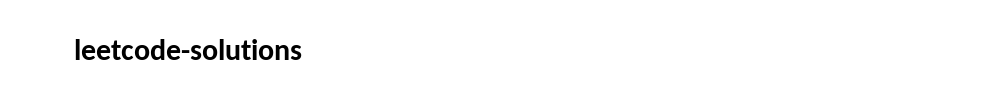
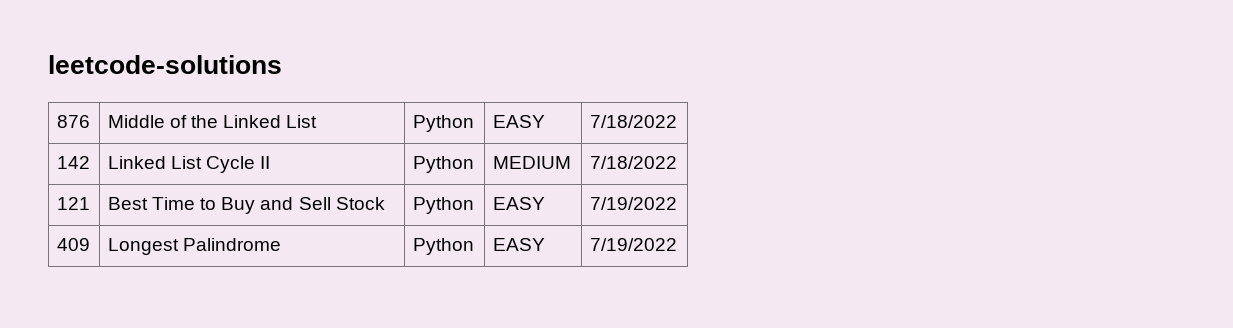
(302, 49) none -> [56,115,90,128] [107,115,318,128] [412,115,474,132] [492,115,545,128] [589,115,677,128] [56,156,90,169] [107,156,271,173] [412,156,474,173] [492,156,571,169] [589,156,677,169] [56,197,90,210] [107,197,385,214] [412,197,474,214] [492,197,545,210] [589,197,677,210] [56,238,90,251] [107,238,282,255] [412,238,474,255] [492,238,545,251] [589,238,677,251] // 876 | Middle of the Linked List | Python | EASY | 7/18/2022 // 142 | Linked List Cycle II | Python | MEDIUM | 7/18/2022 // 121 | Best Time to Buy and Sell Stock | Python | EASY | 7/19/2022 // 409 | Longest Palindrome | Python | EASY | 7/19/2022

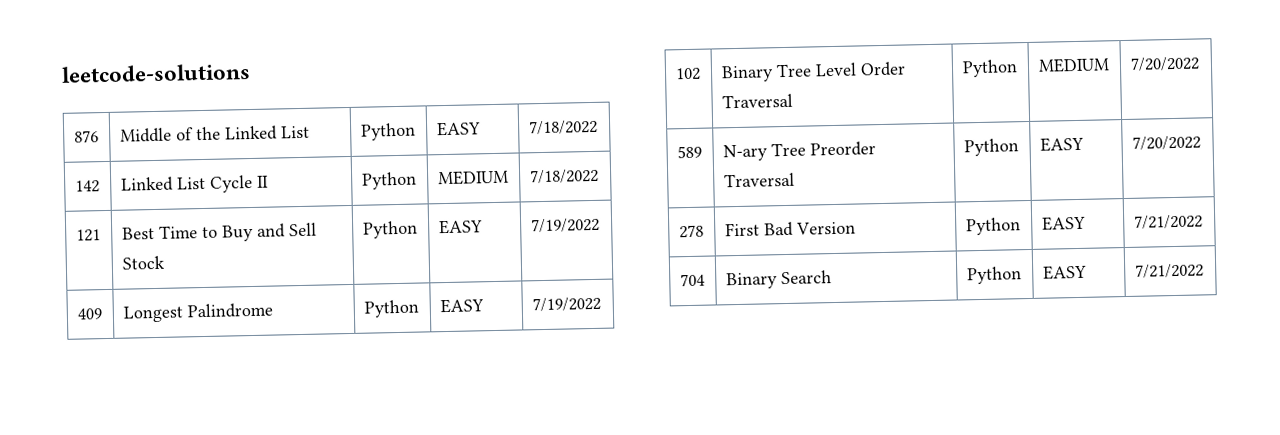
(677, 244) none -> [674,67,701,81] [720,61,906,83] [721,93,793,109] [961,59,1018,78] [1037,57,1110,73] [1129,56,1200,71] [676,145,702,159] [722,141,876,162] [723,172,795,188] [963,138,1019,157] [1039,136,1084,152] [1131,135,1201,150] [678,224,704,239] [724,221,856,237] [965,217,1021,236] [1041,215,1086,231] [1133,214,1203,229] [679,273,705,287] [725,270,832,290] [966,266,1022,285] [1042,264,1087,280] [1134,263,1204,278] // 102 | Binary Tree Level Order Traversal | Python | MEDIUM | 7/20/2022 // 589 | N-ary Tree Preorder Traversal | Python | EASY | 7/20/2022 // 278 | First Bad Version | Python | EASY | 7/21/2022 // 704 | Binary Search | Python | EASY | 7/21/2022

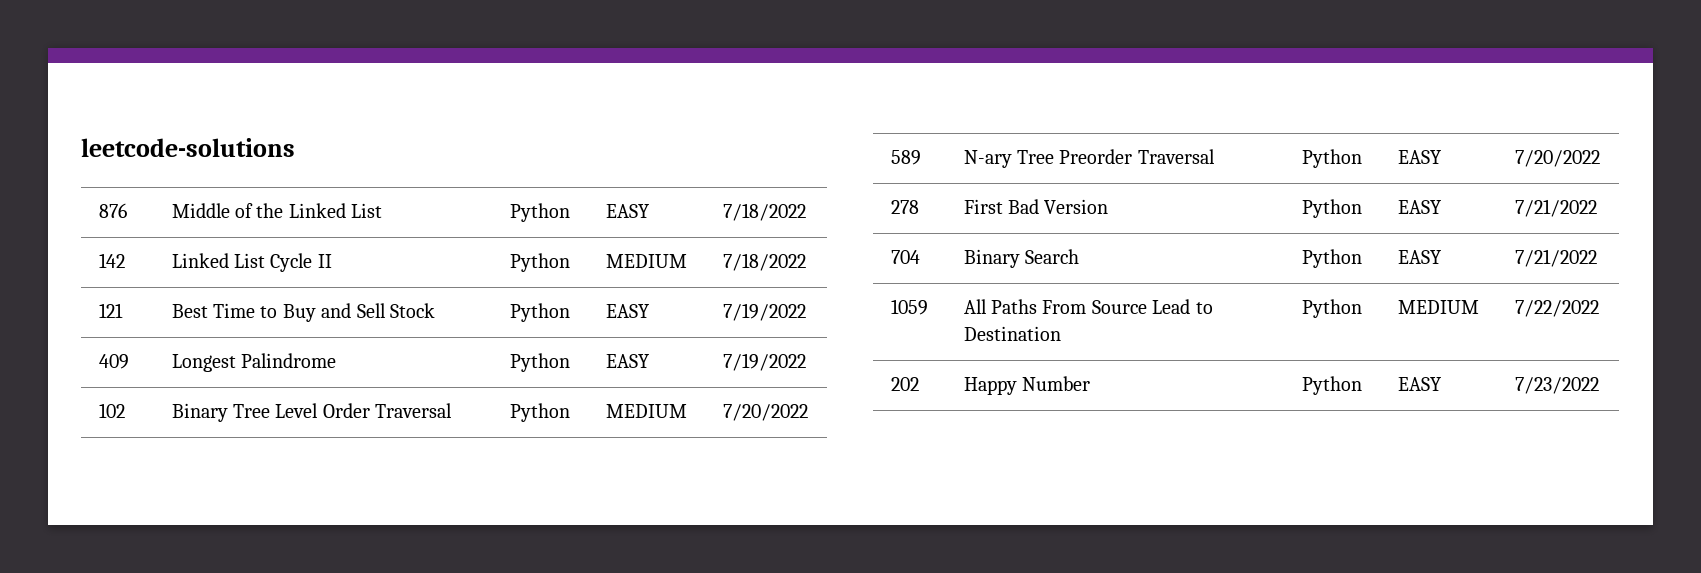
(1204, 270) none -> [890,299,928,315] [963,299,1213,314] [963,326,1061,341] [1301,299,1362,318] [1397,300,1479,314] [1514,300,1599,317] [890,377,919,391] [963,376,1090,395] [1301,376,1362,395] [1397,377,1442,391] [1514,377,1599,394] // 1059 | All Paths From Source Lead to Destination | Python | MEDIUM | 7/22/2022 // 202 | Happy Number | Python | EASY | 7/23/2022

